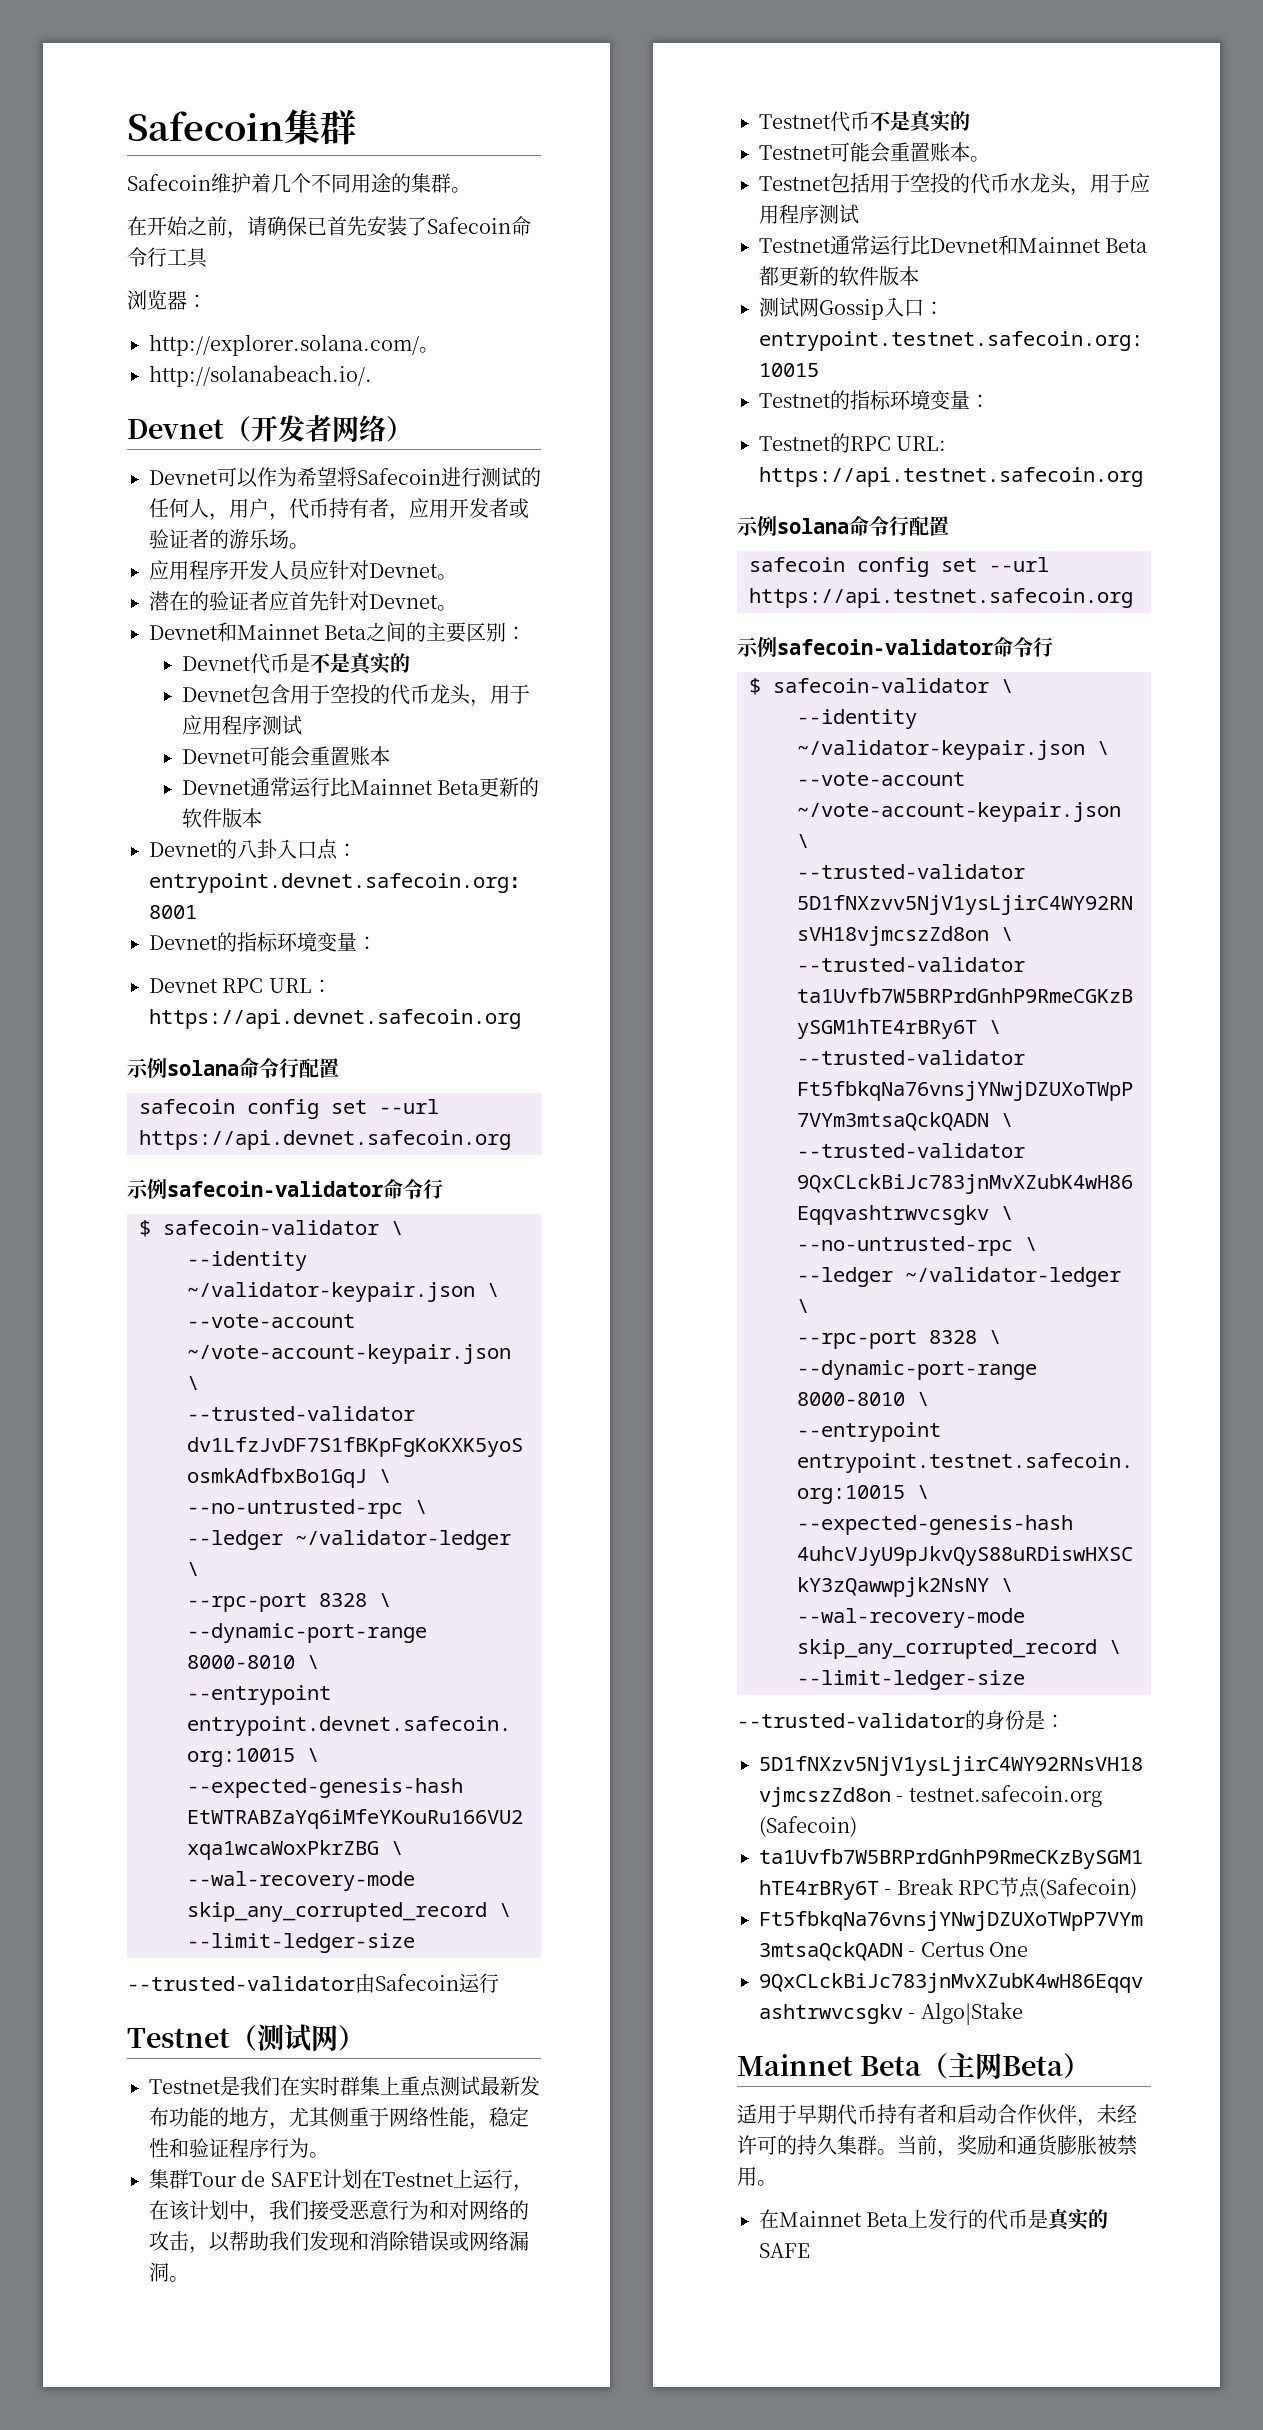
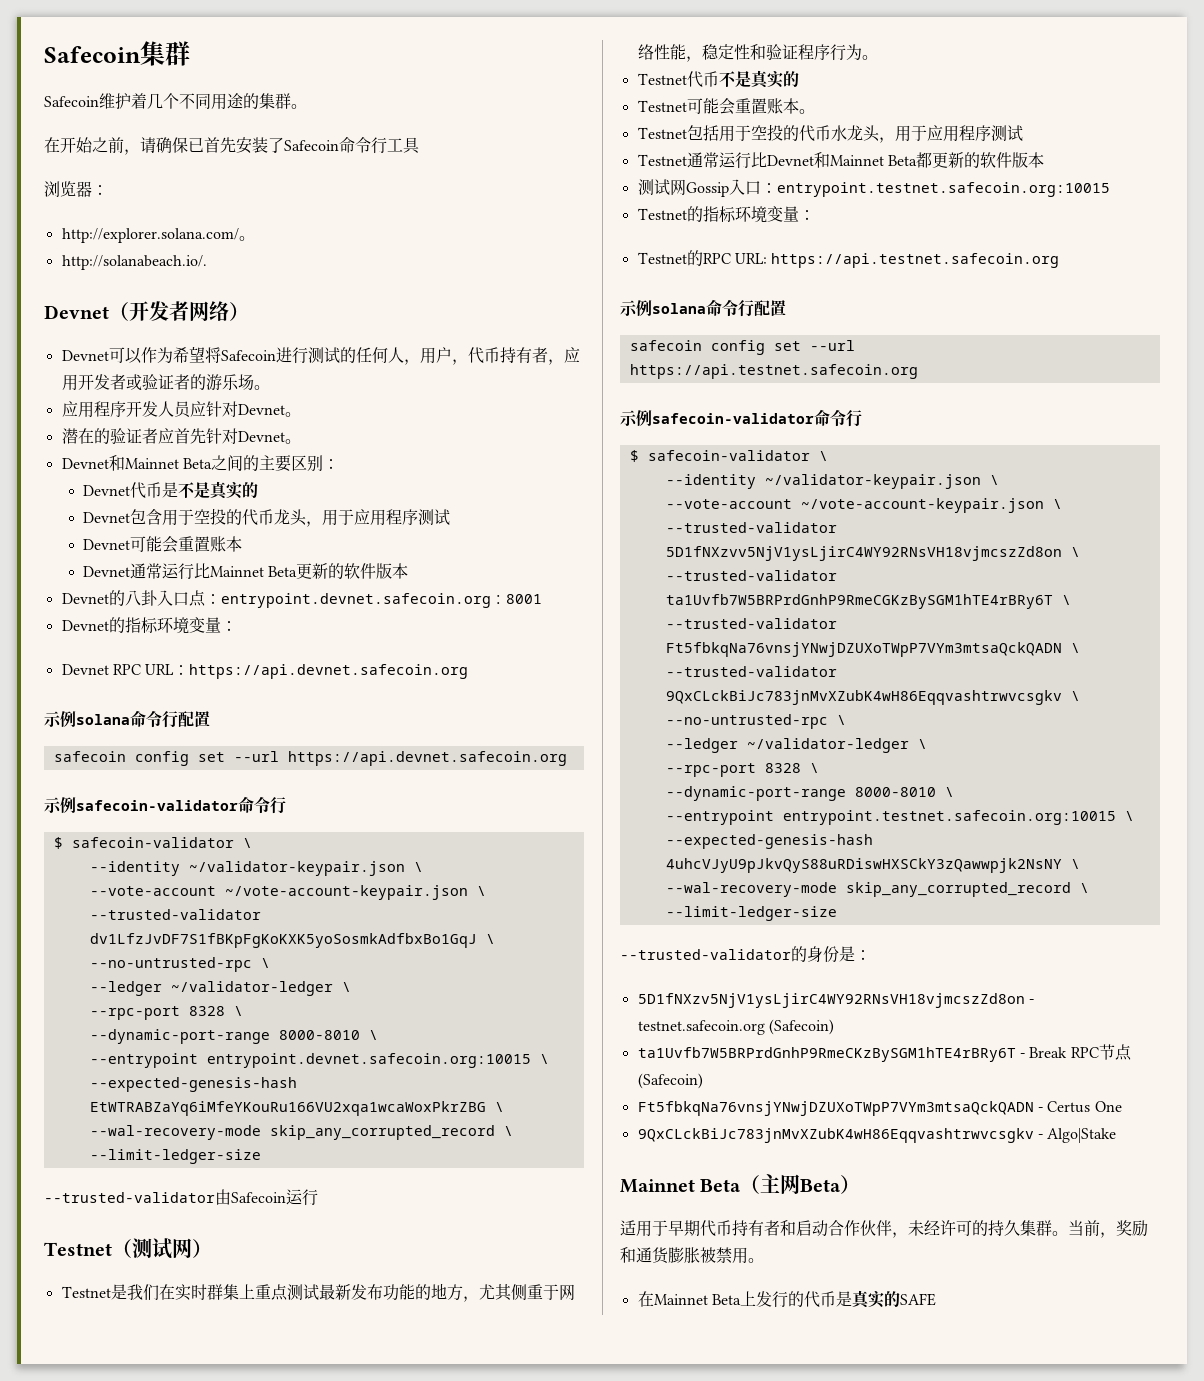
[149,2169,533,2192] [149,2200,529,2223] [149,2231,529,2254] [149,2262,189,2282] // 集群Tour de SAFE计划在Testnet上运行，在该计划中，我们接受恶意行为和对网络的攻击，以帮助我们发现和消除错误或网络漏洞。 -> (878, 57) none

